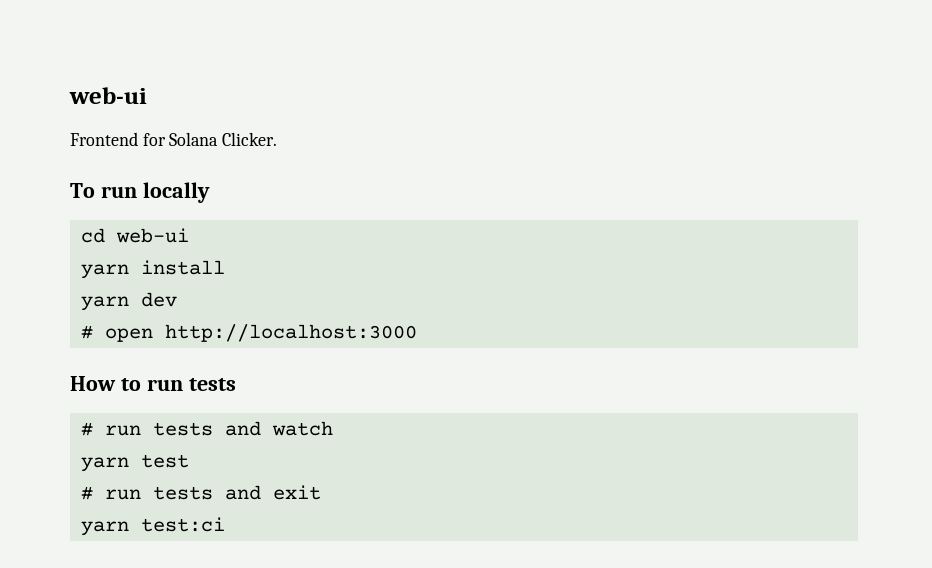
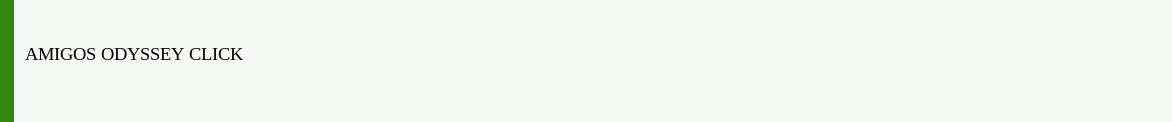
[69,87,147,104] [70,132,278,146] [70,182,210,203] [80,228,189,243] [80,260,225,279] [80,292,177,311] [80,324,417,342] [70,376,236,391] [80,421,333,436] [80,454,189,472] [80,485,321,500] [80,517,225,536] web-ui // Frontend for Solana Clicker. // To run locally // cd web-ui // yarn install // yarn dev // # open http://localhost:3000 // How to run tests // # run tests and watch // yarn test // # run tests and exit // yarn test:ci -> [25,48,244,60] AMIGOS ODYSSEY CLICK

